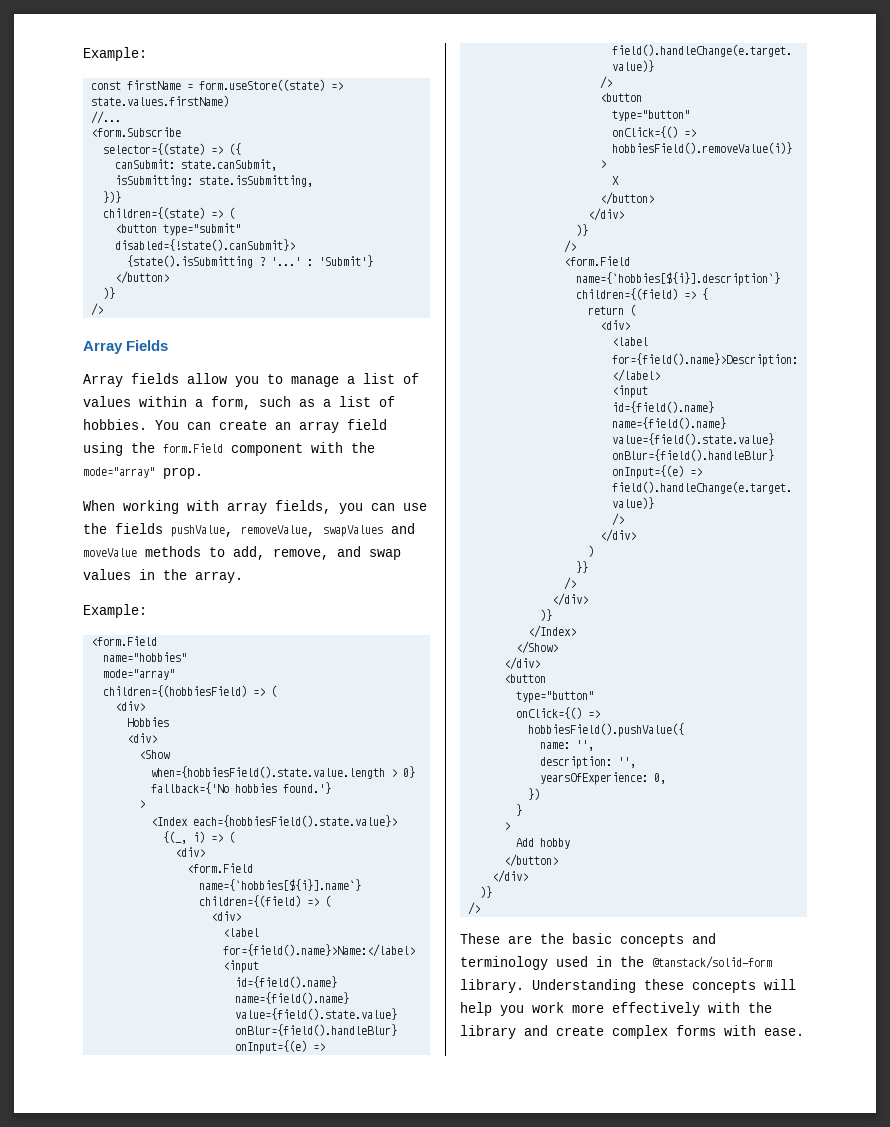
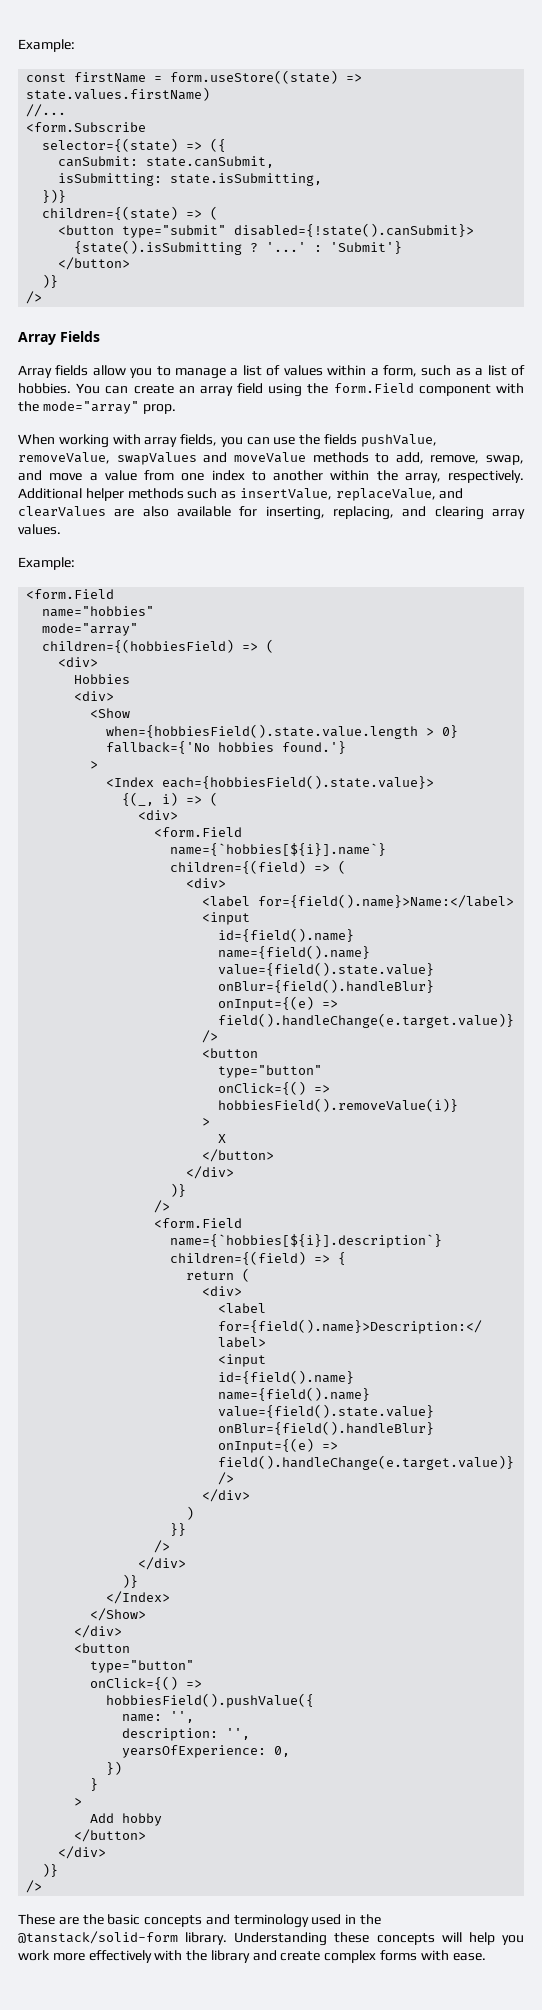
[337,546,401,560] [83,569,243,583] and swap values in the array. -> [486,455,524,465] [18,470,524,483] [18,488,464,501] [18,506,525,520] [18,524,61,535] swap, and move a value from one index to another within the array, respectively. Additional helper methods such as insertValue, replaceValue, and clearValues are also available for inserting, replacing, and clearing array values.

